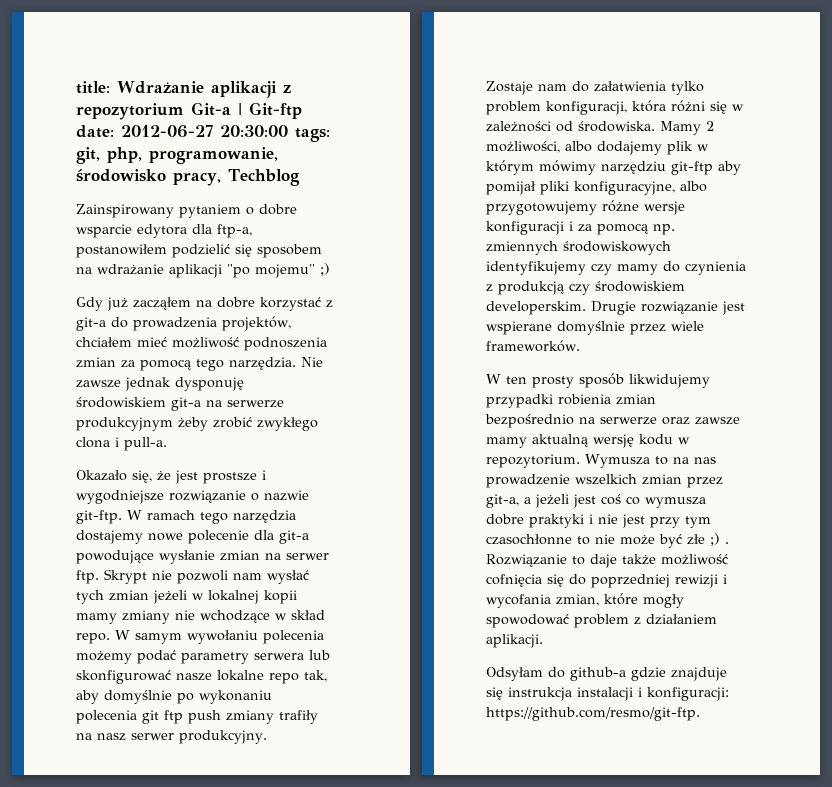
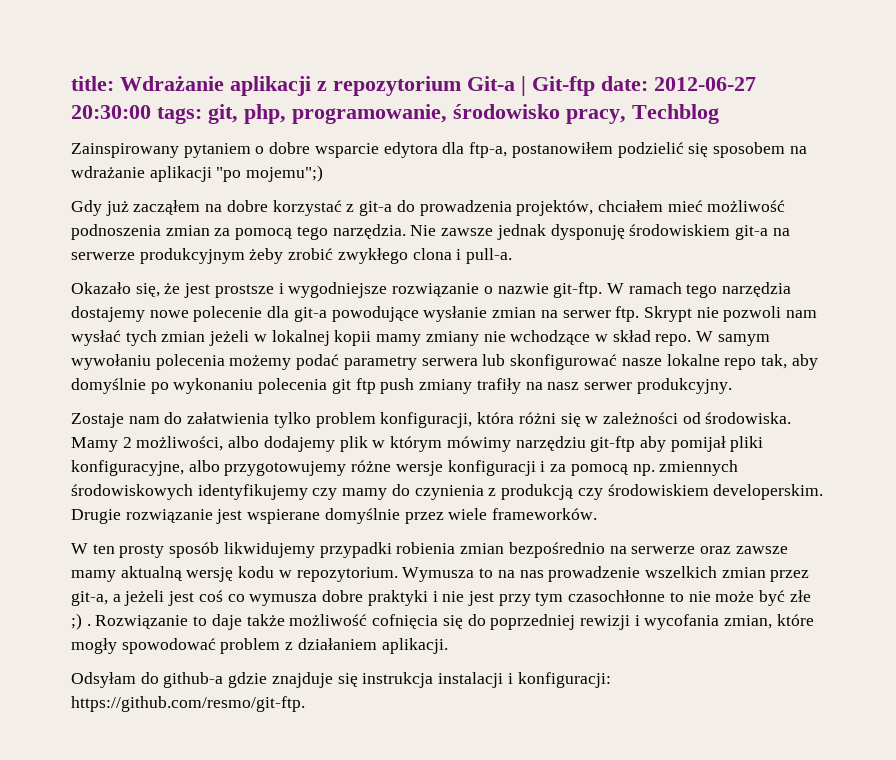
[255,263,330,278] mojemu" ;) -> [246,165,324,182] mojemu";)

